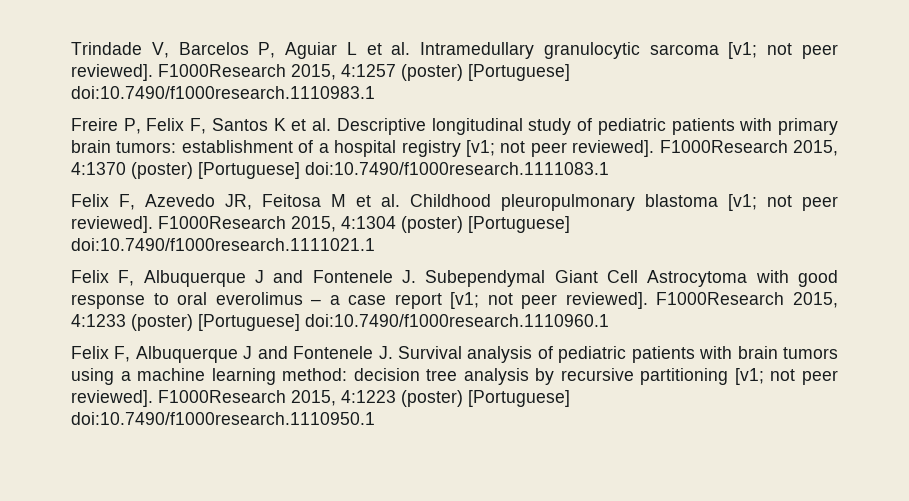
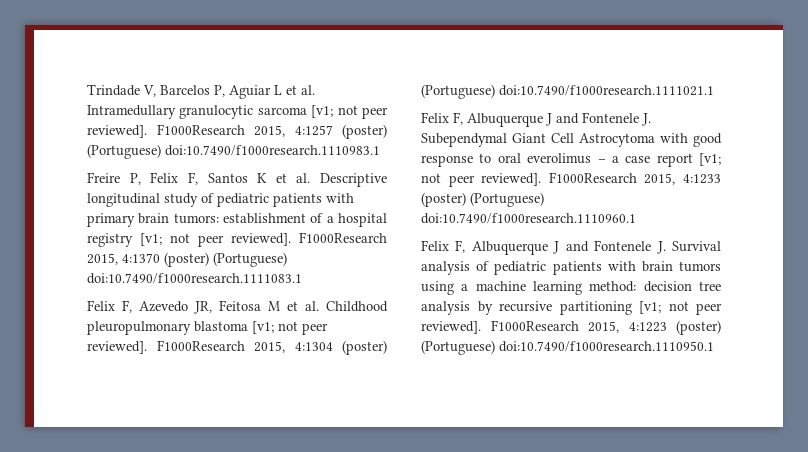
[468,64,570,81] [Portuguese] -> [87,144,161,159] (Portuguese)
[198,162,300,179] [Portuguese] -> [213,252,287,267] (Portuguese)
[468,216,570,233] [Portuguese] -> [421,84,495,99] (Portuguese)
[198,314,300,331] [Portuguese] -> [470,192,544,207] (Portuguese)
[468,390,570,407] [Portuguese] -> [421,340,495,355] (Portuguese)

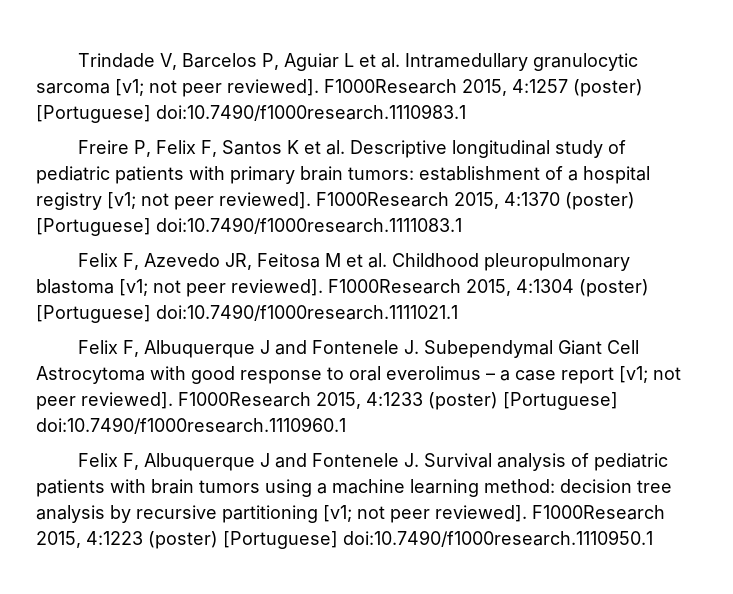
[87,144,161,159] (Portuguese) -> [36,105,151,123] [Portuguese]
[213,252,287,267] (Portuguese) -> [36,218,151,236] [Portuguese]
[421,84,495,99] (Portuguese) -> [36,305,151,323] [Portuguese]
[470,192,544,207] (Portuguese) -> [503,392,618,410] [Portuguese]
[421,340,495,355] (Portuguese) -> [223,531,338,549] [Portuguese]

